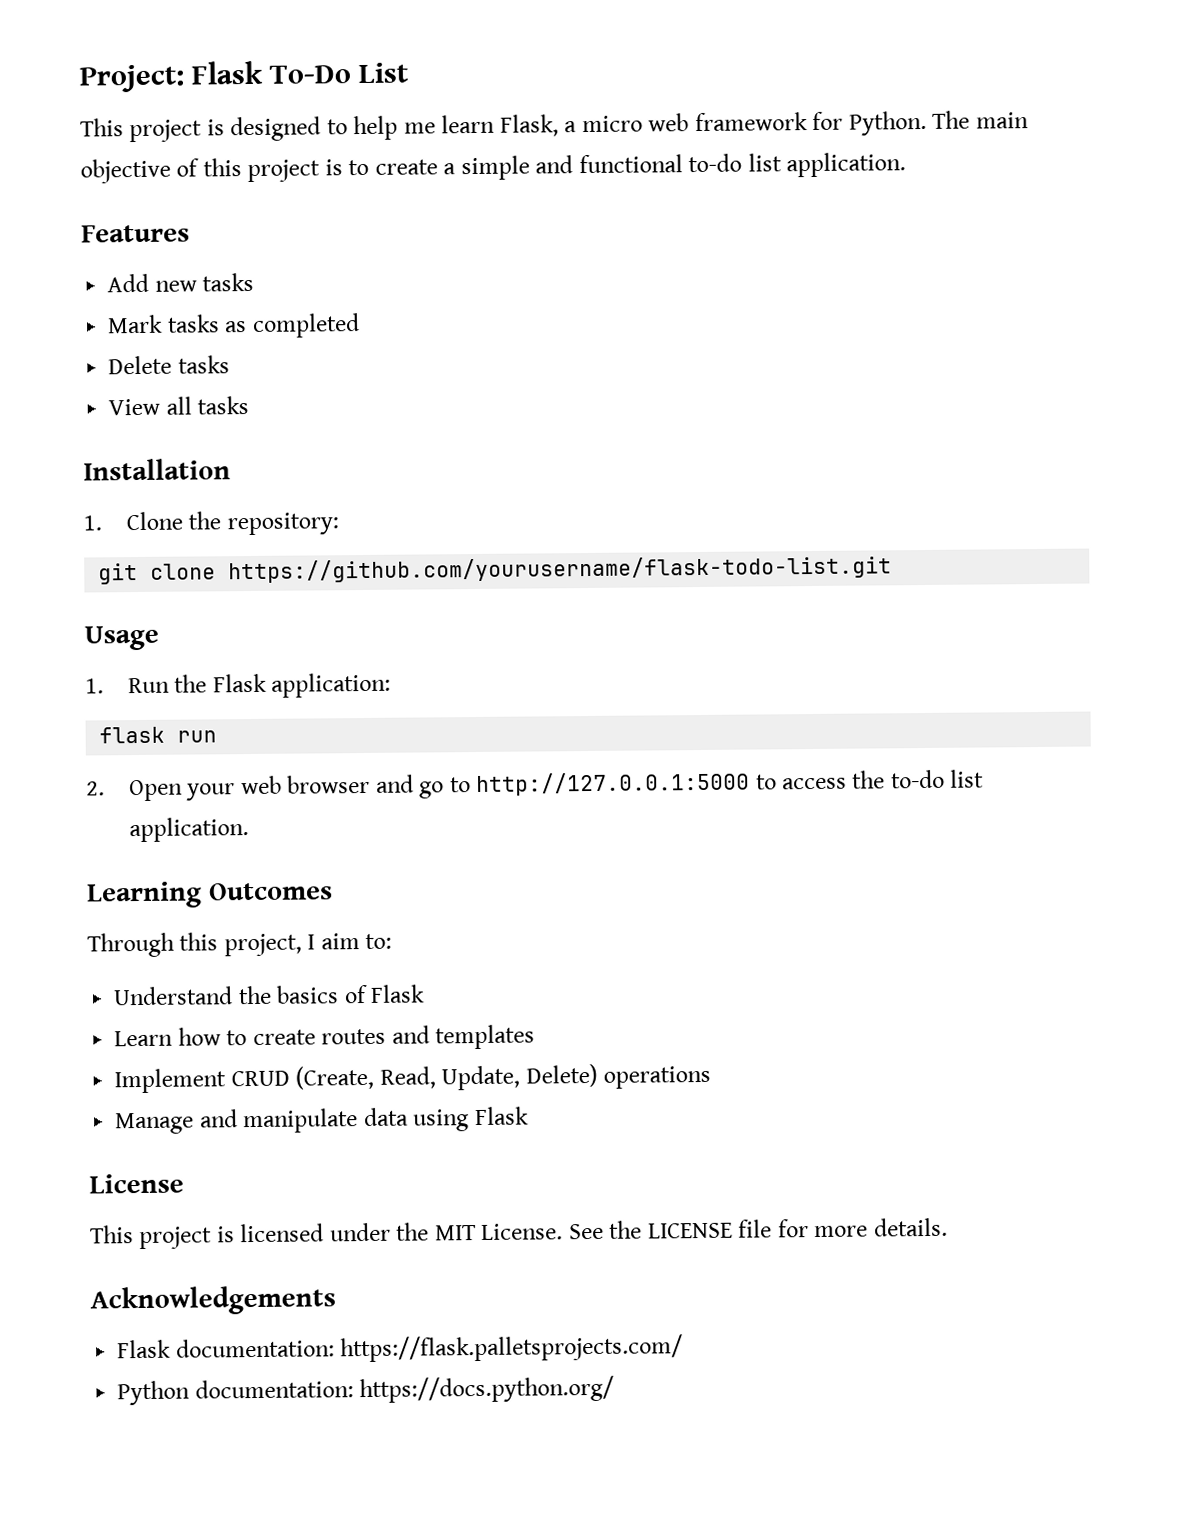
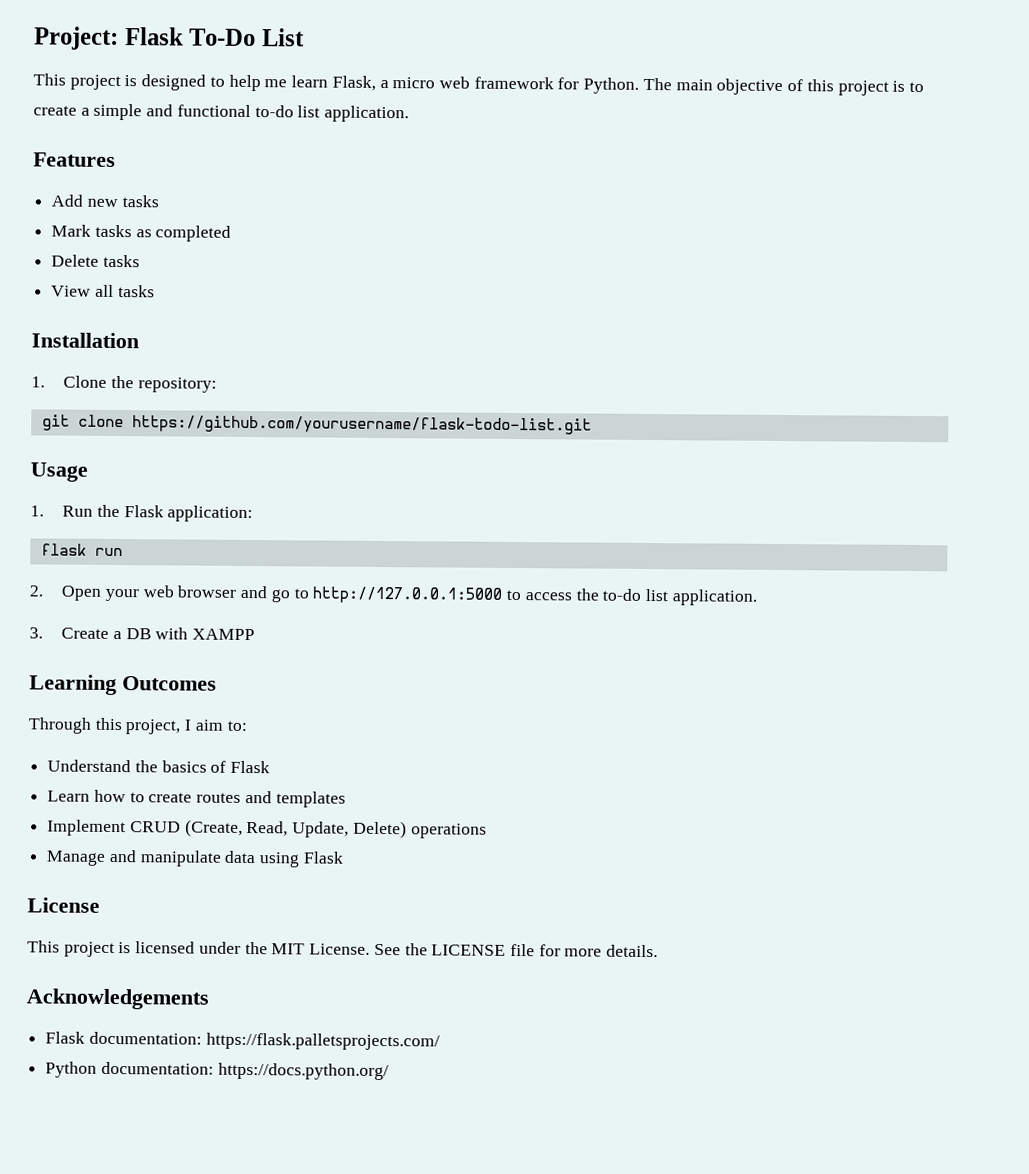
(249, 830) none -> [29,627,256,641] // 3. Create a DB with XAMPP

